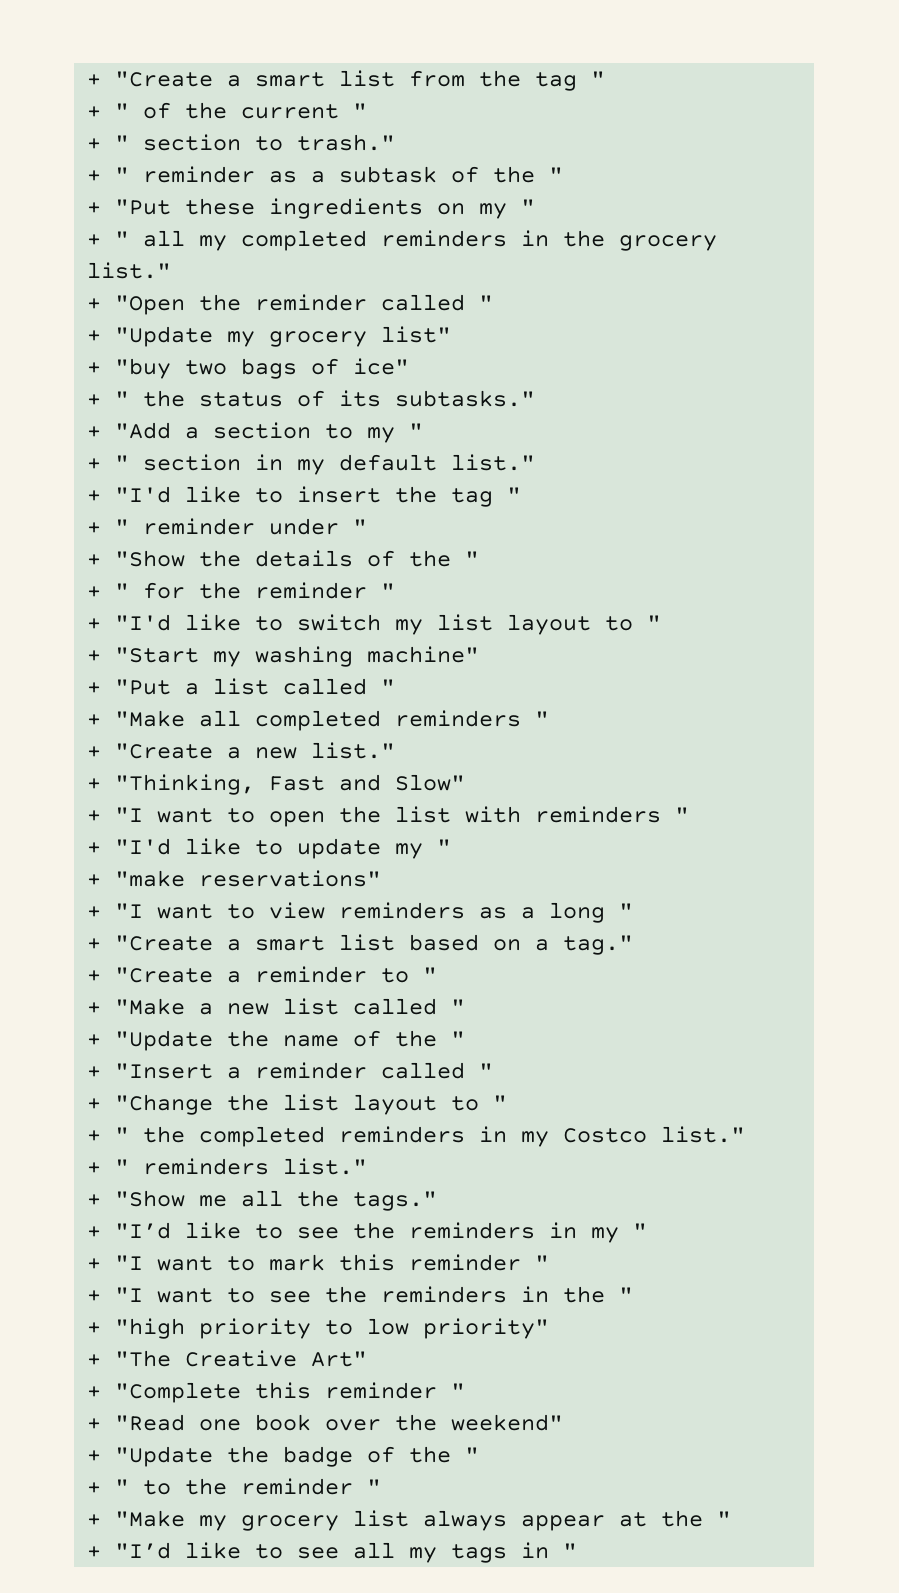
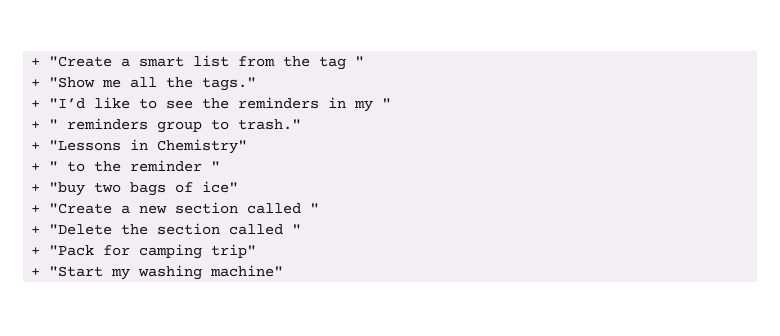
[86,102,367,119] [86,134,395,151] [86,166,563,183] [86,198,535,219] [86,230,717,251] [86,262,171,279] [86,294,493,315] [86,326,451,347] [86,358,409,379] [86,390,535,407] [86,422,423,443] [86,454,535,475] [86,486,521,507] [86,518,367,535] [86,550,479,567] [86,582,395,599] [86,614,661,635] [86,646,479,667] [86,678,395,695] [86,710,549,731] [86,742,395,759] [86,774,465,795] [86,806,689,827] [86,838,451,859] [86,870,381,887] [86,902,633,923] [86,934,633,955] [86,966,437,983] [86,998,465,1015] [86,1030,465,1051] [86,1062,493,1079] [86,1094,507,1115] [86,1126,745,1147] [86,1158,367,1175] // + " of the current " // + " section to trash." // + " reminder as a subtask of the " // + "Put these ingredients on my " // + " all my completed reminders in the grocery list." // + "Open the reminder called " // + "Update my grocery list" // + "buy two bags of ice" // + " the status of its subtasks." // + "Add a section to my " // + " section in my default list." // + "I'd like to insert the tag " // + " reminder under " // + "Show the details of the " // + " for the reminder " // + "I'd like to switch my list layout to " // + "Start my washing machine" // + "Put a list called " // + "Make all completed reminders " // + "Create a new list." // + "Thinking, Fast and Slow" // + "I want to open the list with reminders " // + "I'd like to update my " // + "make reservations" // + "I want to view reminders as a long " // + "Create a smart list based on a tag." // + "Create a reminder to " // + "Make a new list called " // + "Update the name of the " // + "Insert a reminder called " // + "Change the list layout to " // + " the completed reminders in my Costco list." // + " reminders list." -> (364, 61) none
[114,1254,549,1271] [86,1286,633,1303] [86,1318,549,1339] [86,1350,367,1367] [86,1382,465,1403] [86,1414,563,1431] [86,1446,479,1467] "I want to mark this reminder " // + "I want to see the reminders in the " // + "high priority to low priority" // + "The Creative Art" // + "Complete this reminder " // + "Read one book over the weekend" // + "Update the badge of the " -> [48,118,301,133] [30,139,247,154] " reminders group to trash." // + "Lessons in Chemistry"
[114,1510,731,1531] [86,1542,577,1563] "Make my grocery list always appear at the " // + "I’d like to see all my tags in " -> [48,181,238,196] [30,202,319,214] [30,223,301,235] [30,244,256,259] [30,265,283,280] "buy two bags of ice" // + "Create a new section called " // + "Delete the section called " // + "Pack for camping trip" // + "Start my washing machine"

